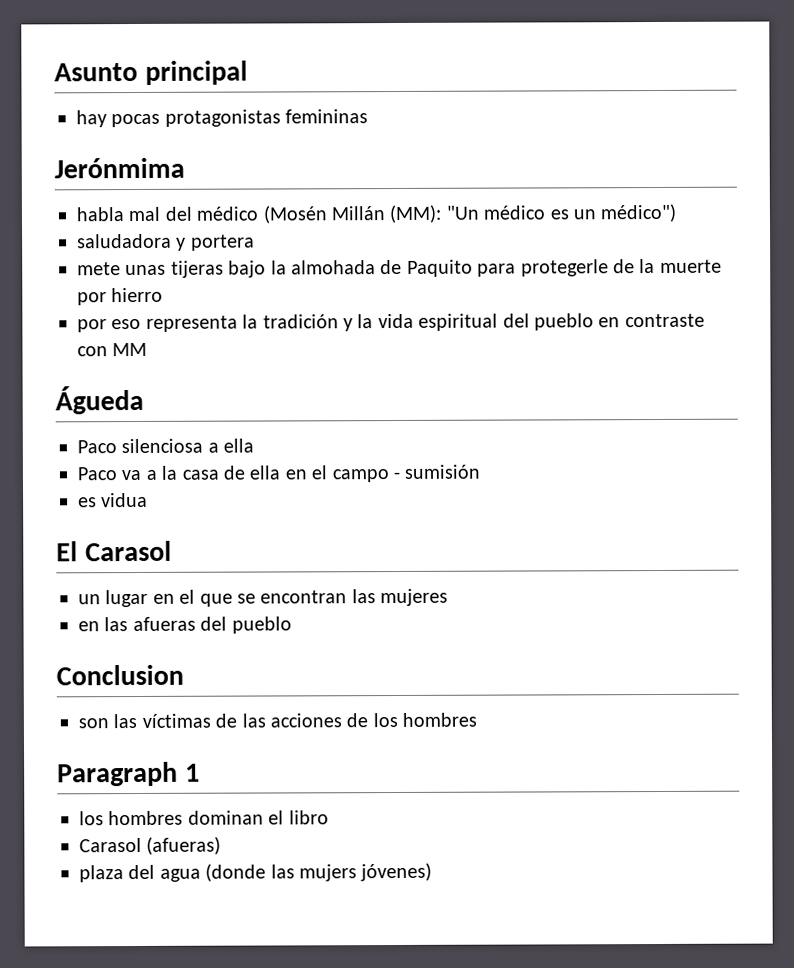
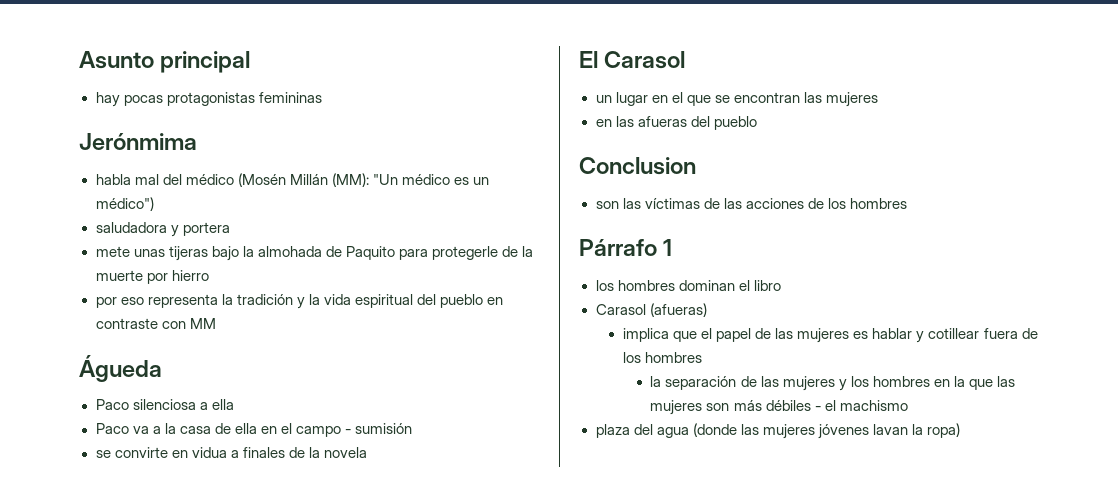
[78,492,149,508] es vidua -> [95,447,367,458] se convirte en vidua a finales de la novela
[57,761,178,787] Paragraph -> [579,239,657,256] Párrafo
(222, 845) none -> [622,328,1038,343] [622,352,703,363] [650,376,1015,391] [650,400,908,415] // implica que el papel de las mujeres es hablar y cotillear fuera de los hombres // la separación de las mujeres y los hombres en la que las mujeres son más débiles - el machismo
[299,862,433,882] mujers jóvenes) -> [762,423,960,439] mujeres jóvenes lavan la ropa)

